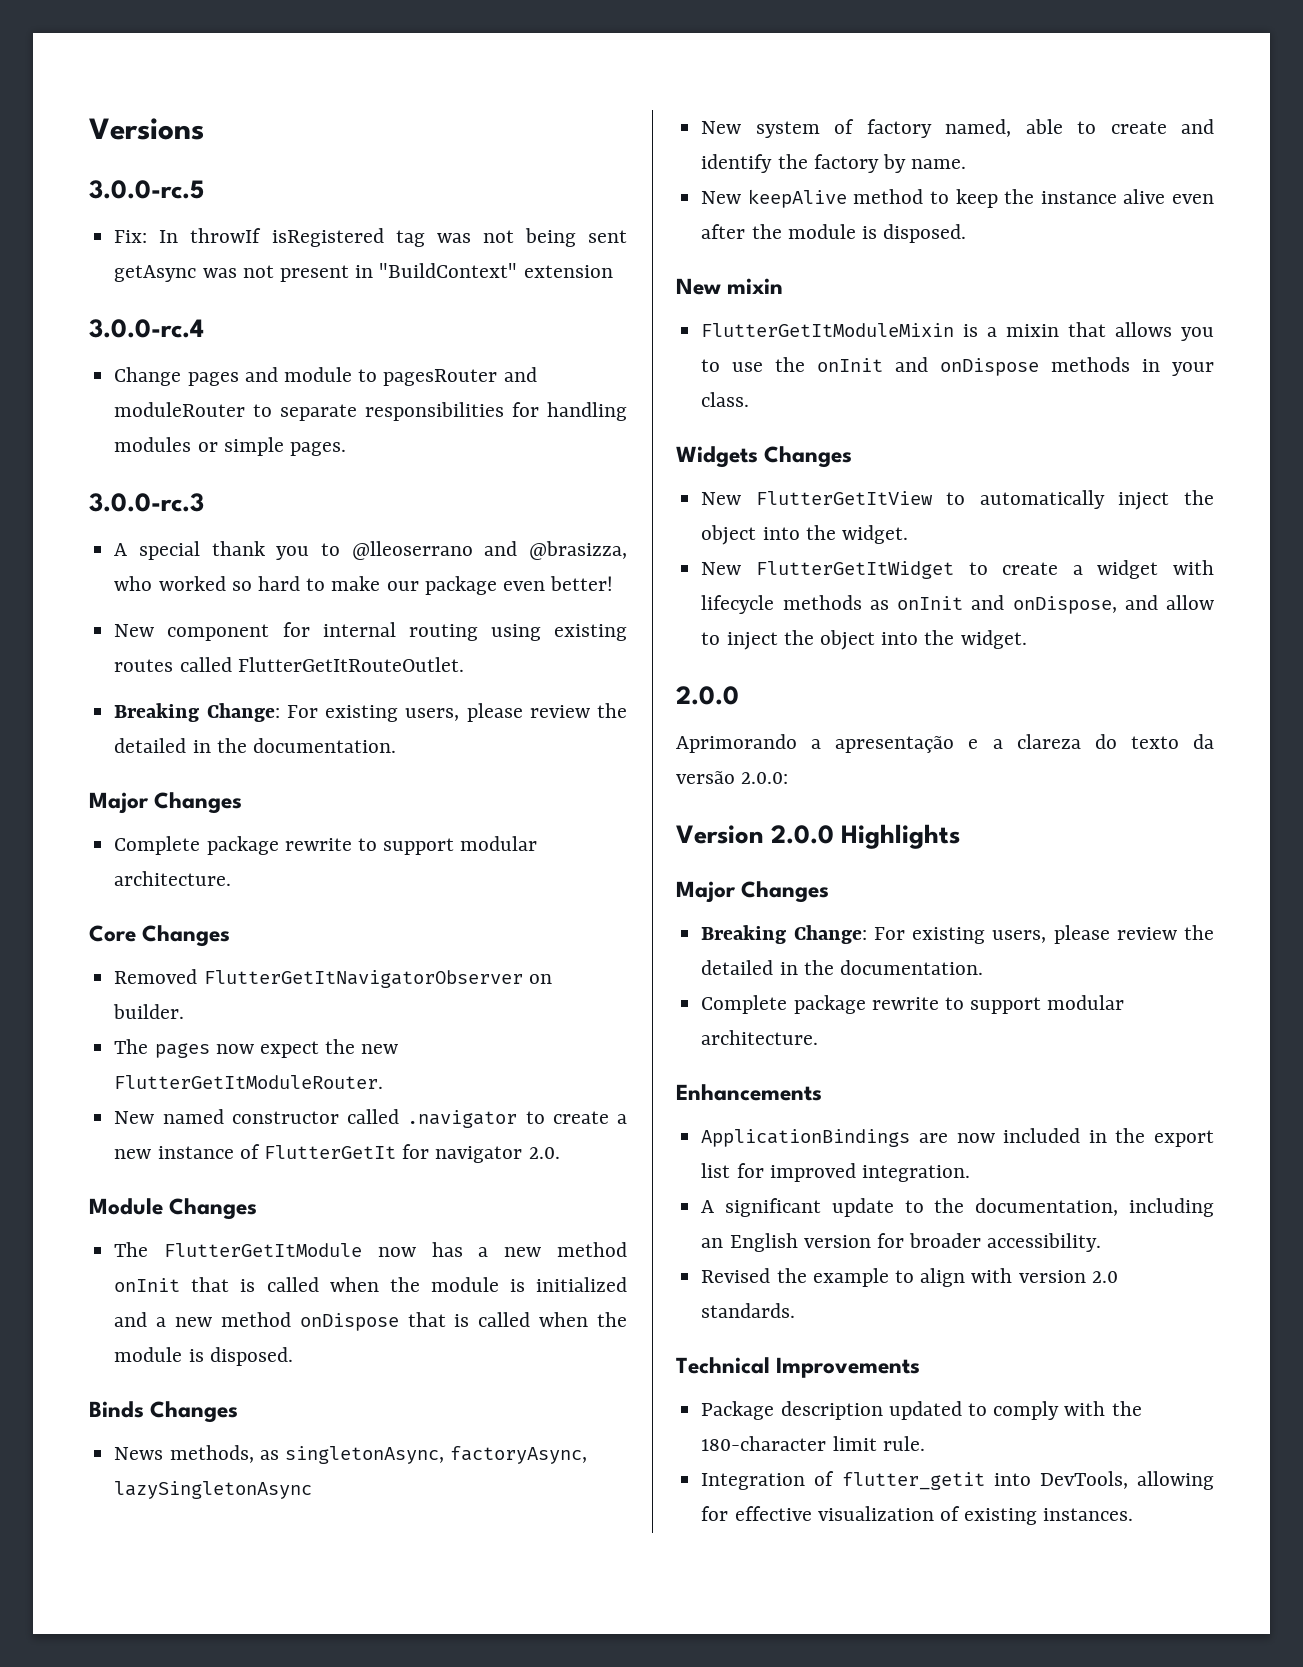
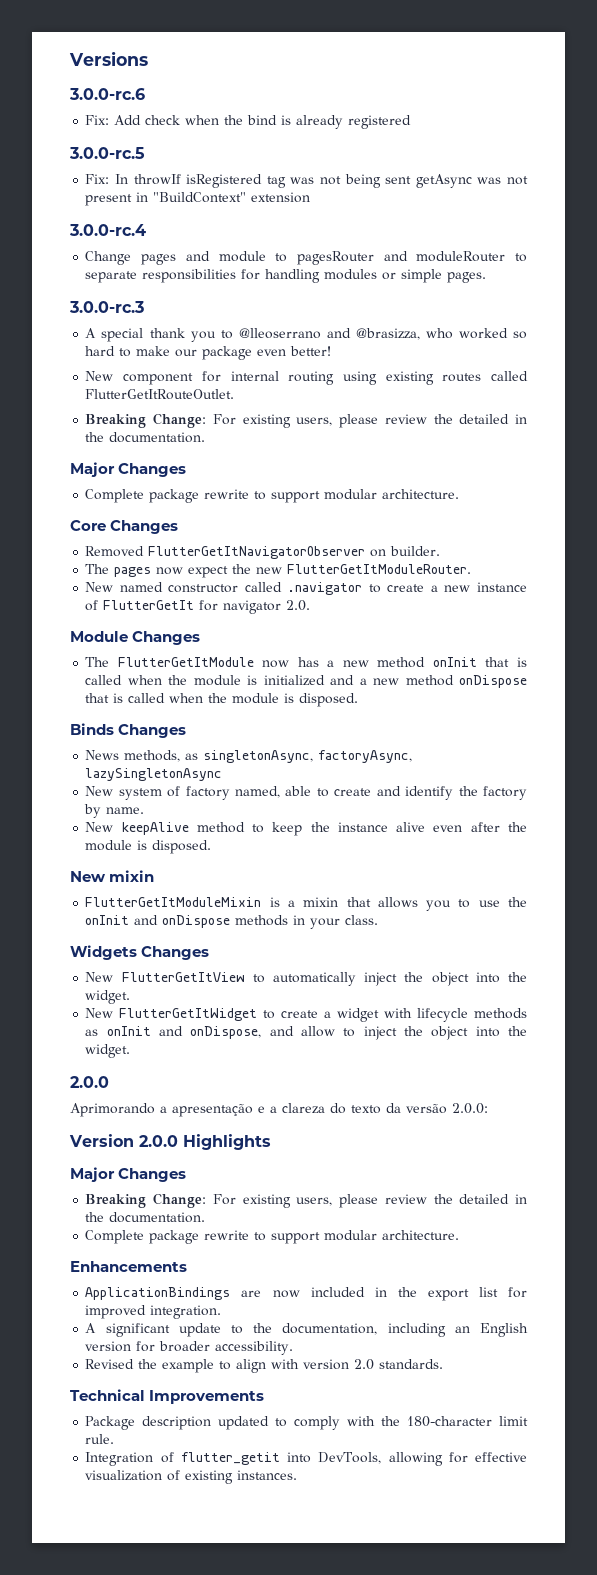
(204, 129) none -> [69,88,145,100] [85,115,412,129] // 3.0.0-rc.6 // Fix: Add check when the bind is already registered

